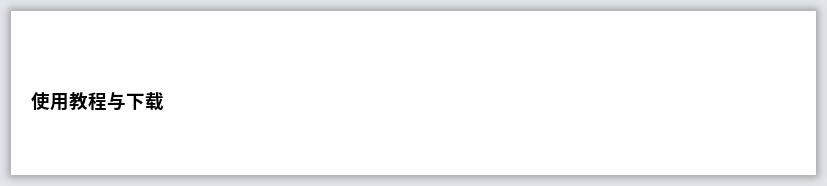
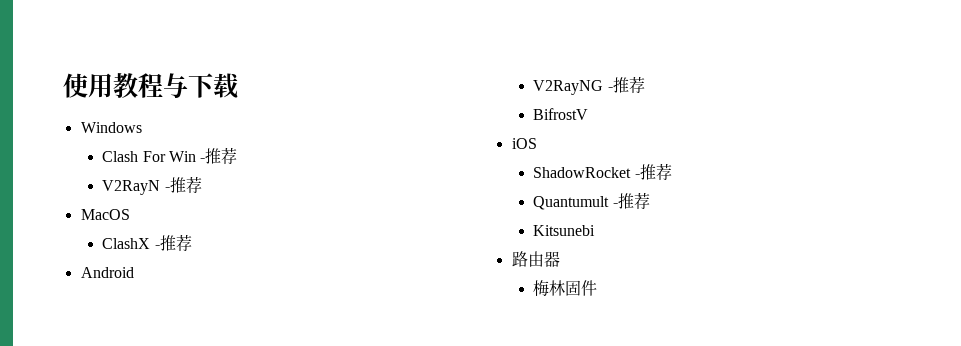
(164, 101) none -> [80,122,142,133] [102,147,238,165] [102,176,202,195] [80,209,130,220] [102,234,192,252] [80,267,134,278] [533,76,645,95] [533,108,589,120] [511,138,537,149] [533,163,672,181] [533,192,650,210] [533,225,596,236] [511,251,560,267] [533,280,598,297] // Windows // Clash For Win -推荐 // V2RayN -推荐 // MacOS // ClashX -推荐 // Android // V2RayNG -推荐 // BifrostV // iOS // ShadowRocket -推荐 // Quantumult -推荐 // Kitsunebi // 路由器 // 梅林固件

